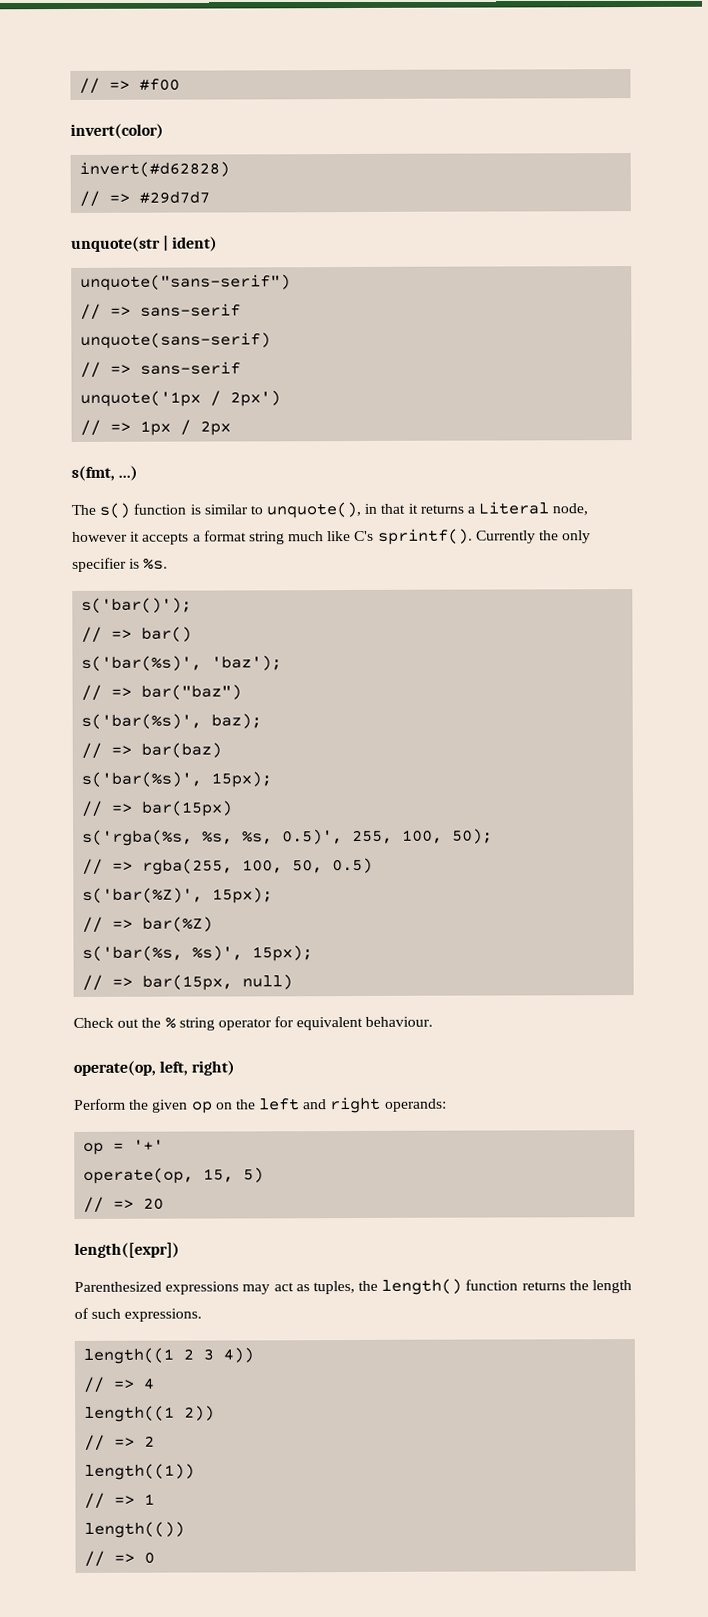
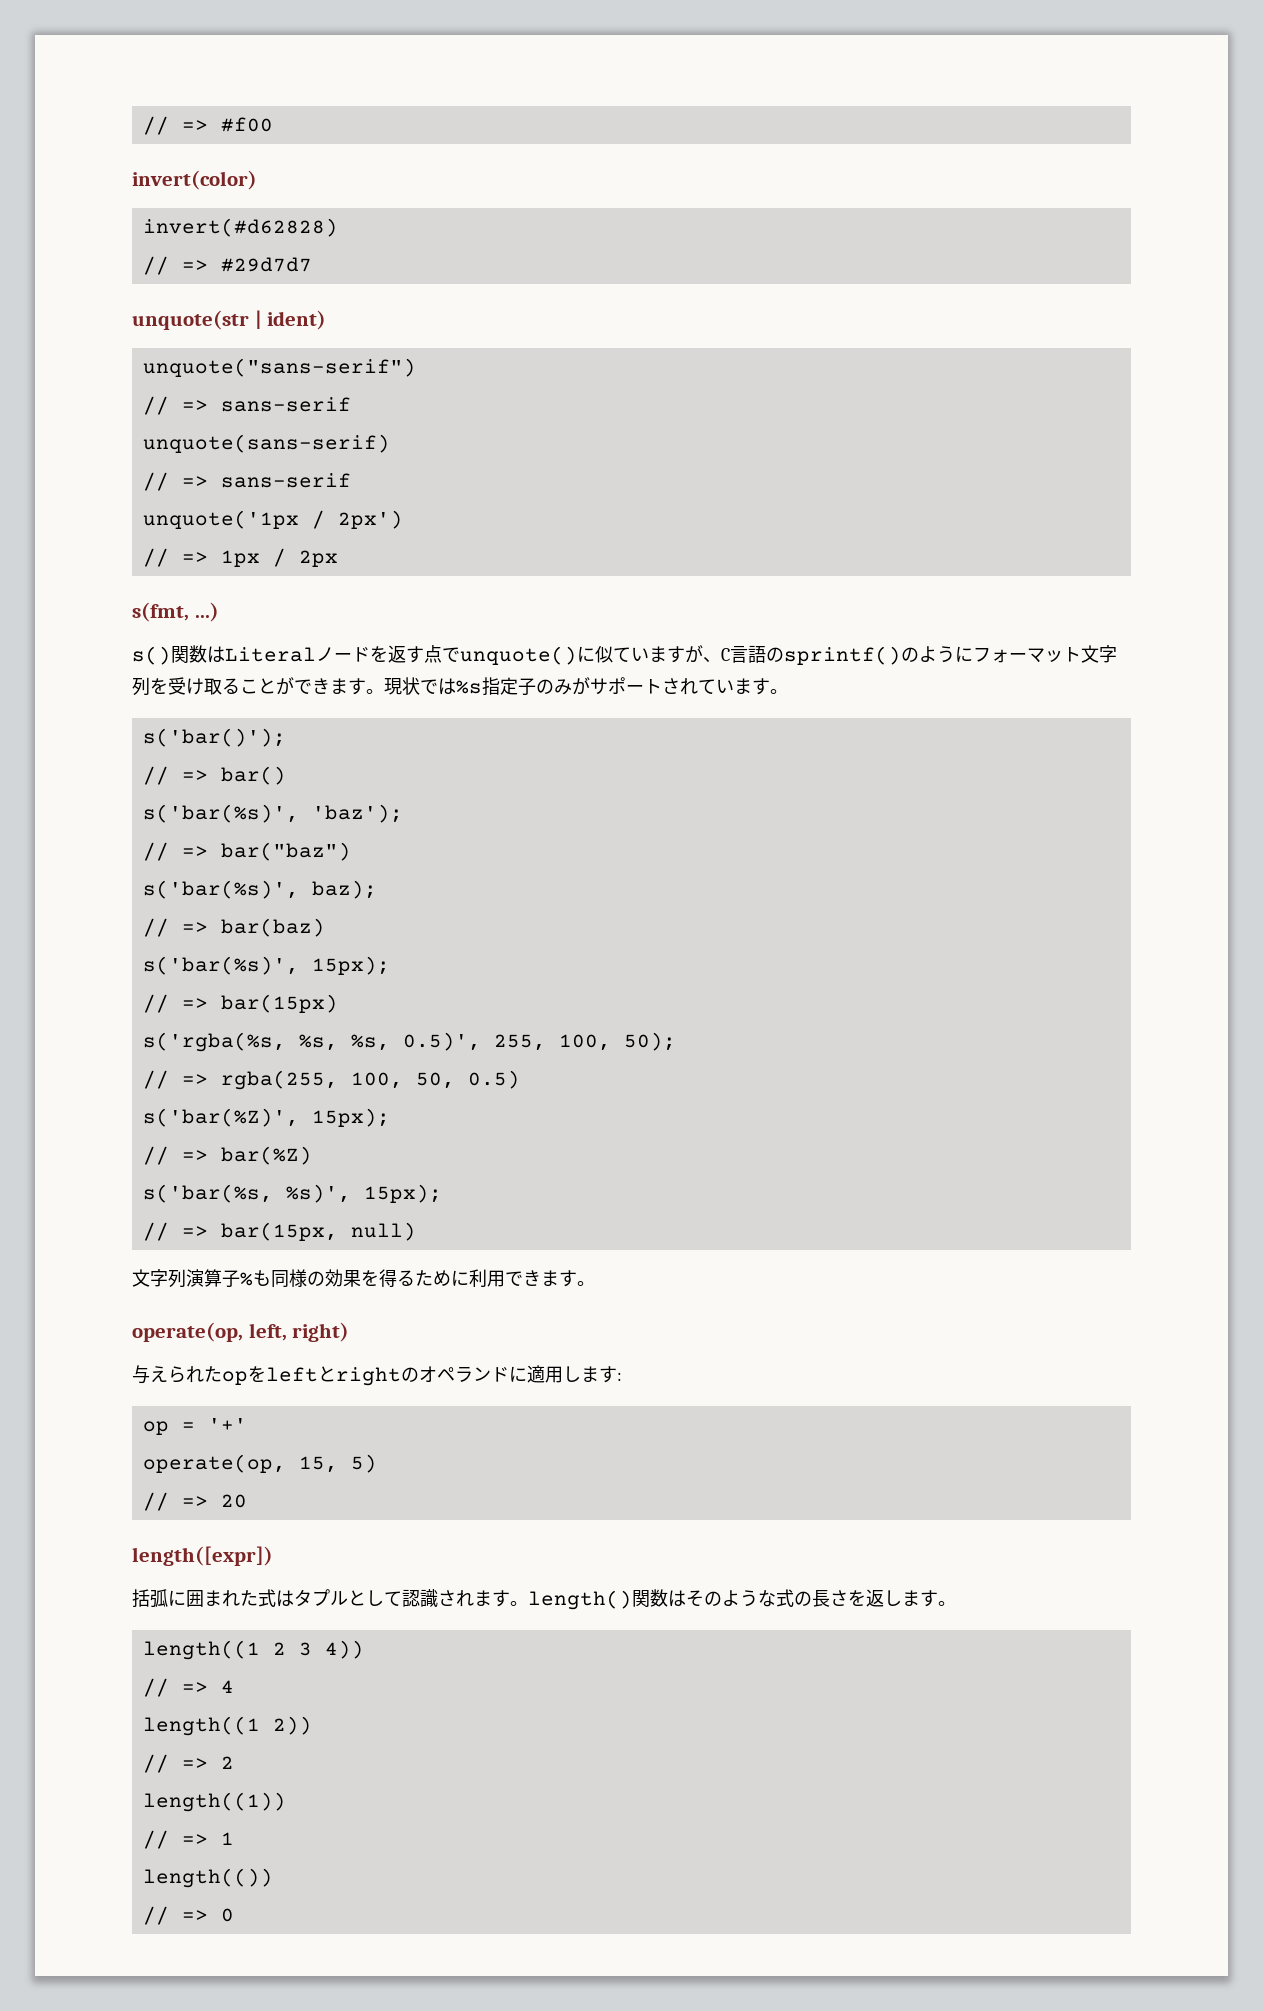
[71,501,589,519] [72,528,592,545] [72,557,169,572] The s() function is similar to unquote(), in that it returns a Literal node, however it accepts a format string much like C's sprintf(). Currently the only specifier is %s. -> [132,645,1117,665] [132,677,788,696] s()関数はLiteralノードを返す点でunquote()に似ていますが、C言語のsprintf()のようにフォーマット文字列を受け取ることができます。現状では%s指定子のみがサポートされています。
[73,1016,434,1031] [73,1060,236,1076] [74,1096,447,1114] Check out the % string operator for equivalent behaviour. // operate(op, left, right) // Perform the given op on the left and right operands: -> [132,1269,595,1288] [132,1322,350,1342] [132,1365,622,1386] 文字列演算子%も同様の効果を得るために利用できます。 // operate(op, left, right) // 与えられたopをleftとrightのオペランドに適用します:
[74,1278,633,1295] [74,1307,203,1322] Parenthesized expressions may act as tuples, the length() function returns the length of such expressions. -> [132,1589,956,1610] 括弧に囲まれた式はタプルとして認識されます。length()関数はそのような式の長さを返します。

